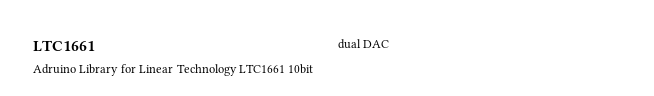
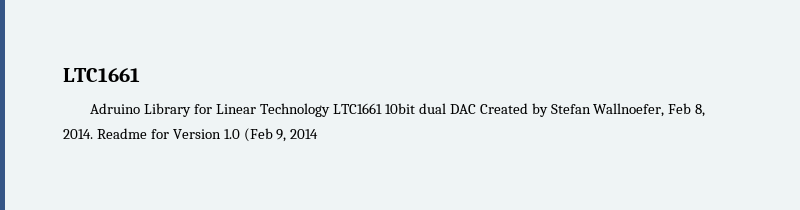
(390, 44) none -> [479,103,706,117] [63,128,319,142] Created by Stefan Wallnoefer, Feb 8, 2014. Readme for Version 1.0 (Feb 9, 2014

